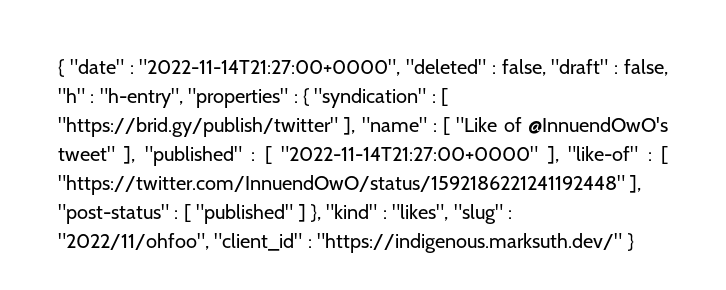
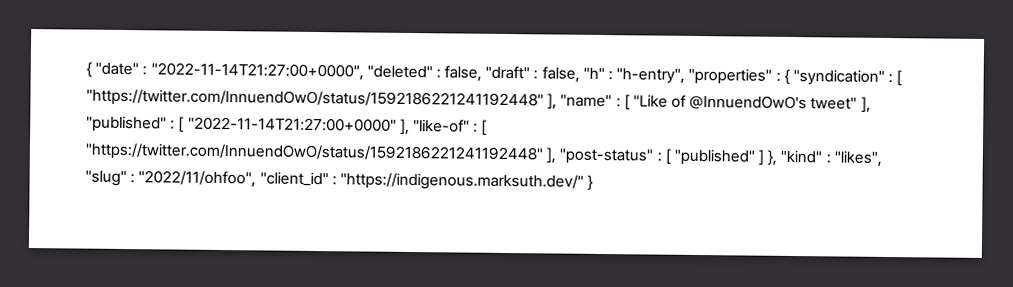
[58,117,338,137] "https://brid.gy/publish/twitter" -> [86,88,544,110] "https://twitter.com/InnuendOwO/status/1592186221241192448"

